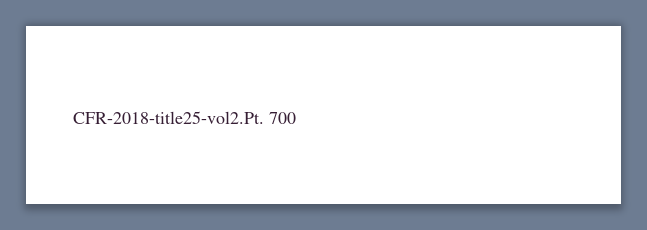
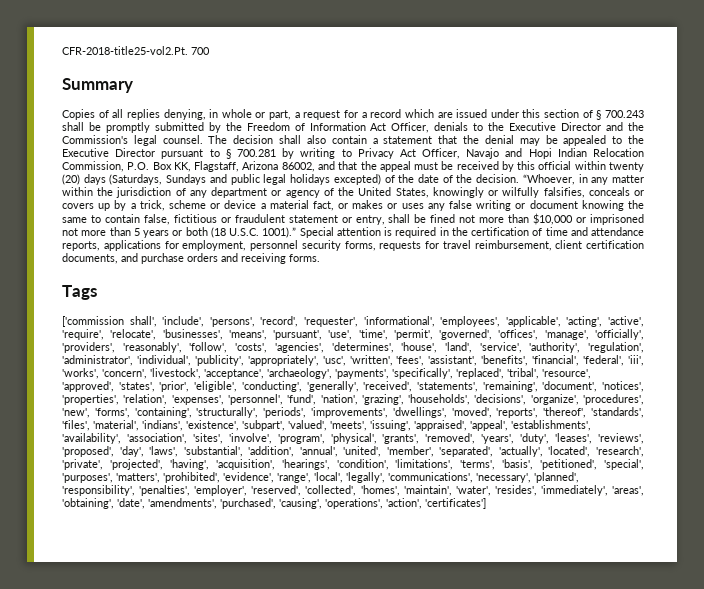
(296, 118) none -> [62,78,133,93] [62,109,644,120] [62,122,644,133] [62,135,644,146] [62,148,644,159] [62,161,644,172] [62,174,644,185] [62,187,645,198] [62,200,645,211] [62,213,645,225] [62,227,644,238] [62,240,644,251] [62,253,320,264] [62,285,97,300] [62,316,645,327] [62,329,644,340] [62,342,644,353] [62,355,645,366] [62,368,591,379] [62,381,644,392] [62,394,644,405] [62,407,644,418] [62,420,591,431] [62,433,645,444] [62,446,644,457] [62,459,644,470] [62,472,579,483] [62,485,645,496] [62,498,486,509] // Summary // Copies of all replies denying, in whole or part, a request for a record which are issued under this section of § 700.243 shall be promptly submitted by the Freedom of Information Act Officer, denials to the Executive Director and the Commission's legal counsel. The decision shall also contain a statement that the denial may be appealed to the Executive Director pursuant to § 700.281 by writing to Privacy Act Officer, Navajo and Hopi Indian Relocation Commission, P.O. Box KK, Flagstaff, Arizona 86002, and that the appeal must be received by this official within twenty (20) days (Saturdays, Sundays and public legal holidays excepted) of the date of the decision. “Whoever, in any matter within the jurisdiction of any department or agency of the United States, knowingly or wilfully falsifies, conceals or covers up by a trick, scheme or device a material fact, or makes or uses any false writing or document knowing the same to contain false, fictitious or fraudulent statement or entry, shall be fined not more than $10,000 or imprisoned not more than 5 years or both (18 U.S.C. 1001).” Special attention is required in the certification of time and attendance reports, applications for employment, personnel security forms, requests for travel reimbursement, client certification documents, and purchase orders and receiving forms. // Tags // ['commission shall', 'include', 'persons', 'record', 'requester', 'informational', 'employees', 'applicable', 'acting', 'active', 'require', 'relocate', 'businesses', 'means', 'pursuant', 'use', 'time', 'permit', 'governed', 'offices', 'manage', 'officially', 'providers', 'reasonably', 'follow', 'costs', 'agencies', 'determines', 'house', 'land', 'service', 'authority', 'regulation', 'administrator', 'individual', 'publicity', 'appropriately', 'usc', 'written', 'fees', 'assistant', 'benefits', 'financial', 'federal', 'iii', 'works', 'concern', 'livestock', 'acceptance', 'archaeology', 'payments', 'specifically', 'replaced', 'tribal', 'resource', 'approved', 'states', 'prior', 'eligible', 'conducting', 'generally', 'received', 'statements', 'remaining', 'document', 'notices', 'properties', 'relation', 'expenses', 'personnel', 'fund', 'nation', 'grazing', 'households', 'decisions', 'organize', 'procedures', 'new', 'forms', 'containing', 'structurally', 'periods', 'improvements', 'dwellings', 'moved', 'reports', 'thereof', 'standards', 'files', 'material', 'indians', 'existence', 'subpart', 'valued', 'meets', 'issuing', 'appraised', 'appeal', 'establishments', 'availability', 'association', 'sites', 'involve', 'program', 'physical', 'grants', 'removed', 'years', 'duty', 'leases', 'reviews', 'proposed', 'day', 'laws', 'substantial', 'addition', 'annual', 'united', 'member', 'separated', 'actually', 'located', 'research', 'private', 'projected', 'having', 'acquisition', 'hearings', 'condition', 'limitations', 'terms', 'basis', 'petitioned', 'special', 'purposes', 'matters', 'prohibited', 'evidence', 'range', 'local', 'legally', 'communications', 'necessary', 'planned', 'responsibility', 'penalties', 'employer', 'reserved', 'collected', 'homes', 'maintain', 'water', 'resides', 'immediately', 'areas', 'obtaining', 'date', 'amendments', 'purchased', 'causing', 'operations', 'action', 'certificates']

